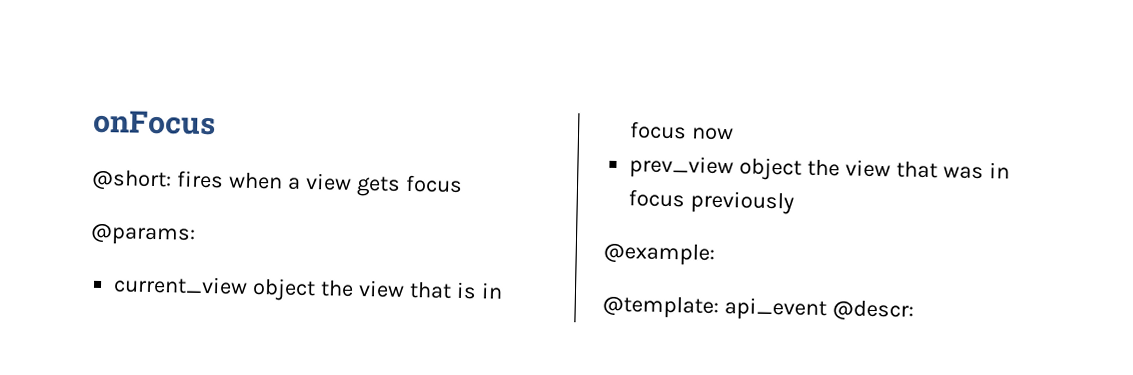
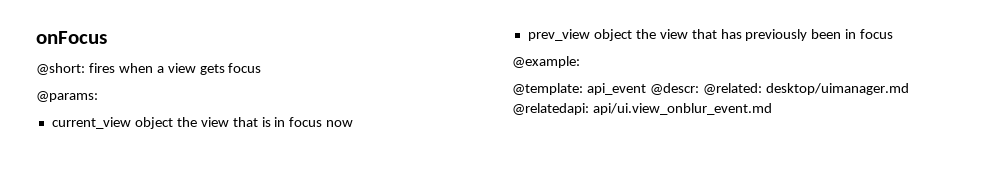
[942,162,1010,180] [628,189,795,215] was in focus previously -> [720,29,894,41] has previously been in focus
(914, 310) none -> [702,83,909,95] [512,103,772,115] @related: desktop/uimanager.md @relatedapi: api/ui.view_onblur_event.md

